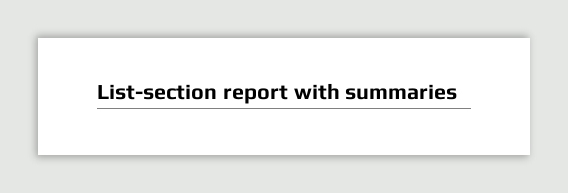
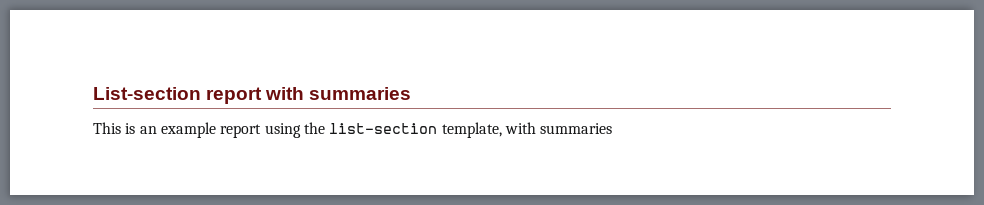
(458, 92) none -> [93,122,613,138] // This is an example report using the list-section template, with summaries

